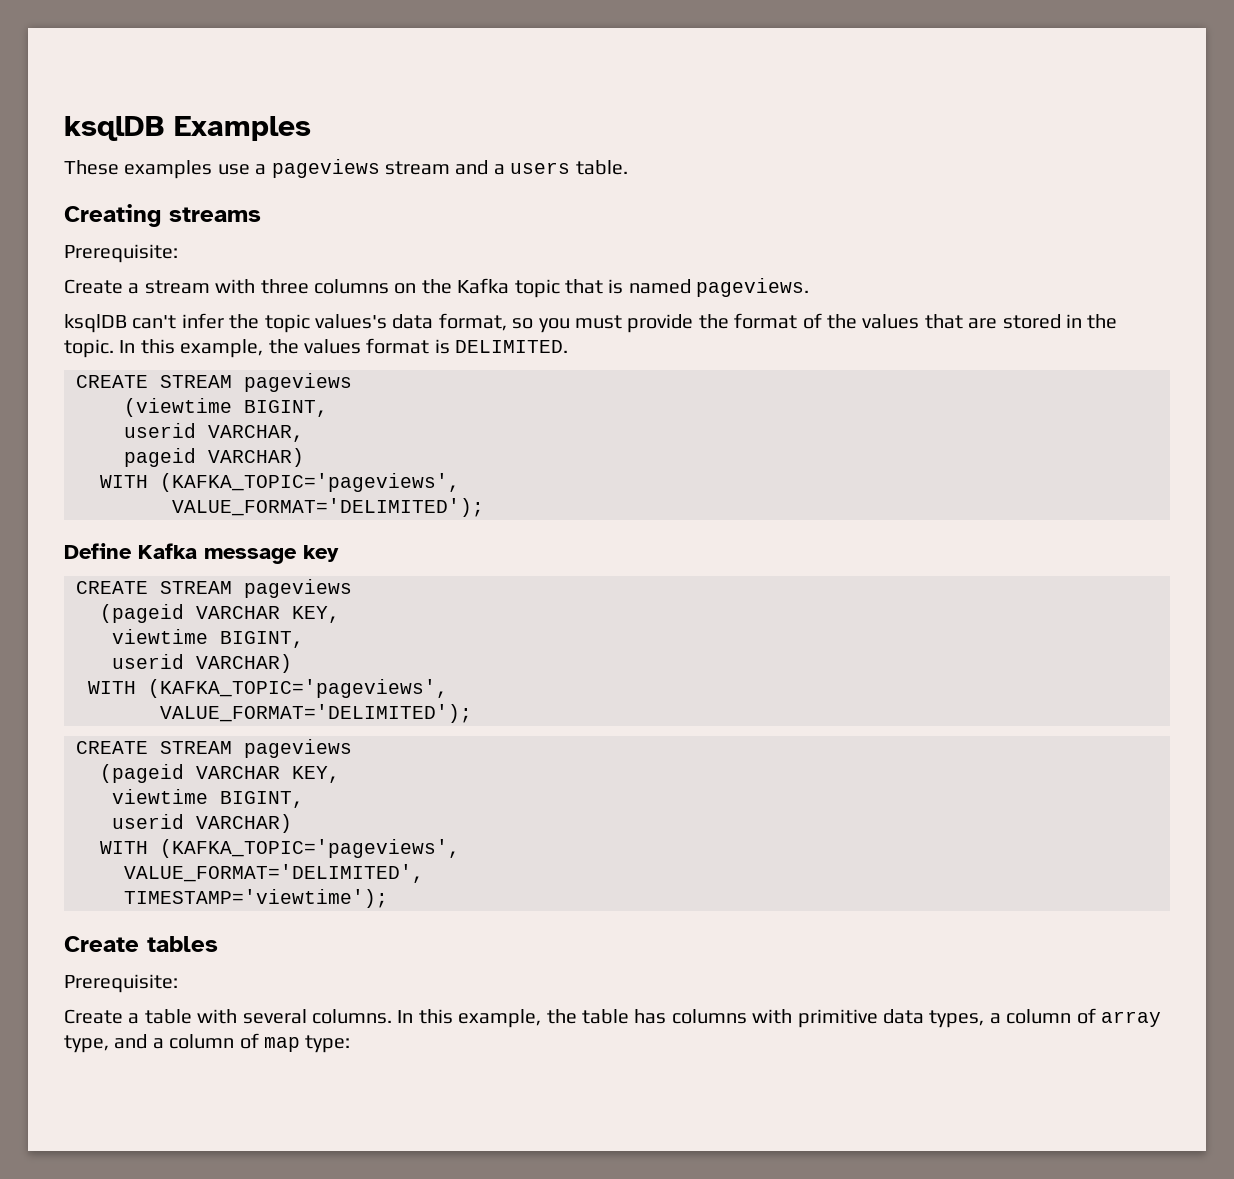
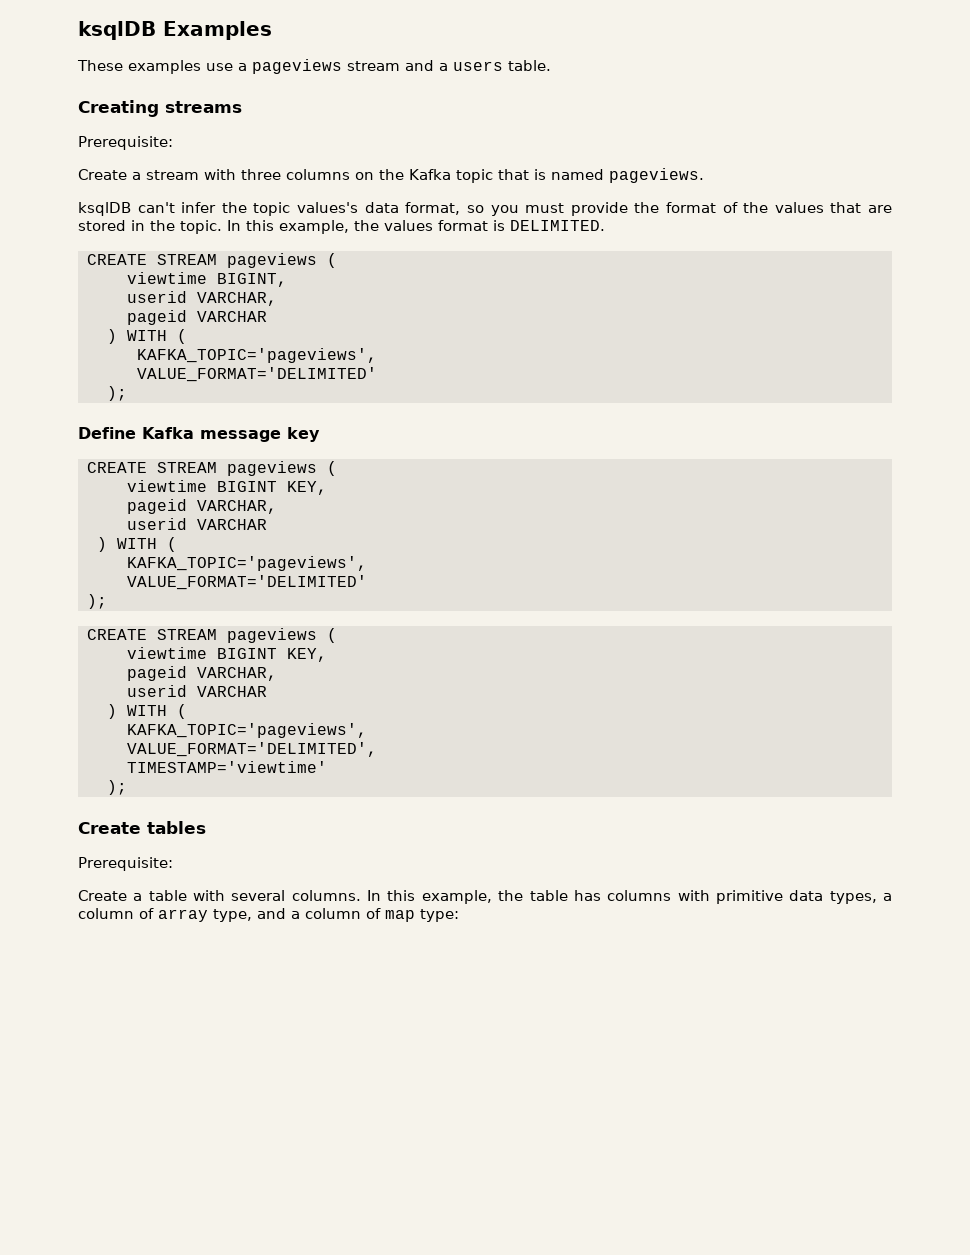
[124,398,232,417] // (viewtime -> [326,253,337,268] [126,272,207,284] ( // viewtime
[208,448,304,467] [100,473,460,492] [172,498,484,517] VARCHAR) // WITH (KAFKA_TOPIC='pageviews', // VALUE_FORMAT='DELIMITED'); -> [196,311,267,322] [106,329,187,344] [136,348,377,363] [136,367,377,382] [106,386,127,401] VARCHAR // ) WITH ( // KAFKA_TOPIC='pageviews', // VALUE_FORMAT='DELIMITED' // );
[100,604,340,623] [112,629,304,648] [112,654,292,673] [88,679,448,698] [160,704,472,723] [76,739,352,758] [100,764,340,783] [112,789,304,808] [112,814,292,833] [100,839,460,858] // (pageid VARCHAR KEY, // viewtime BIGINT, // userid VARCHAR) // WITH (KAFKA_TOPIC='pageviews', // VALUE_FORMAT='DELIMITED'); // CREATE STREAM pageviews // (pageid VARCHAR KEY, // viewtime BIGINT, // userid VARCHAR) // WITH (KAFKA_TOPIC='pageviews', -> [326,461,337,476] [126,480,327,495] [126,499,277,514] [126,518,267,530] [96,537,177,552] [126,556,367,571] [126,575,367,590] [86,594,107,609] [86,628,337,643] [126,647,327,662] [126,666,277,681] [126,685,267,697] [106,704,187,719] [126,723,367,738] ( // viewtime BIGINT KEY, // pageid VARCHAR, // userid VARCHAR // ) WITH ( // KAFKA_TOPIC='pageviews', // VALUE_FORMAT='DELIMITED' // ); // CREATE STREAM pageviews ( // viewtime BIGINT KEY, // pageid VARCHAR, // userid VARCHAR // ) WITH ( // KAFKA_TOPIC='pageviews',
[124,889,388,908] TIMESTAMP='viewtime'); -> [126,761,327,773] [106,780,127,795] TIMESTAMP='viewtime' // );

